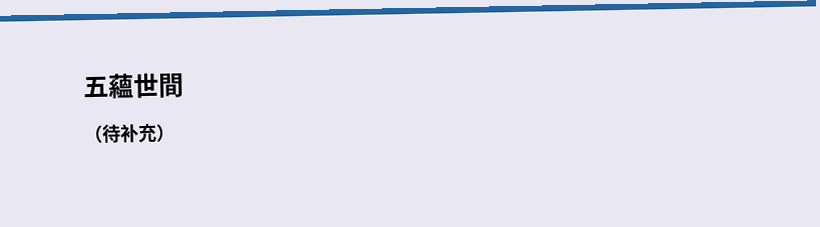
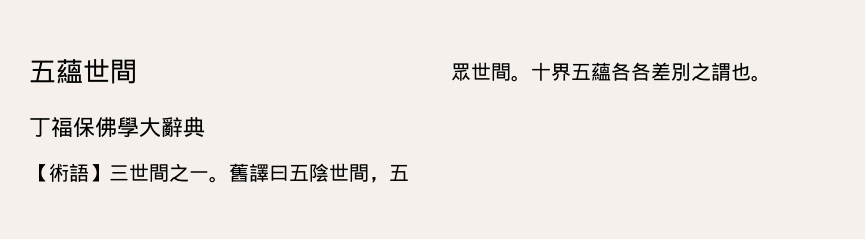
[84,123,175,144] （待补充） -> [29,117,205,138] [29,163,409,183] [451,62,771,82] 丁福保佛學大辭典 // 【術語】三世間之一。舊譯曰五陰世間，五眾世間。十界五蘊各各差別之謂也。

